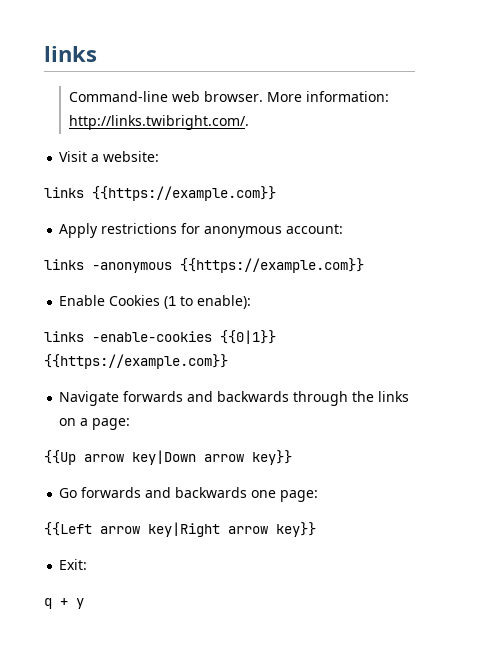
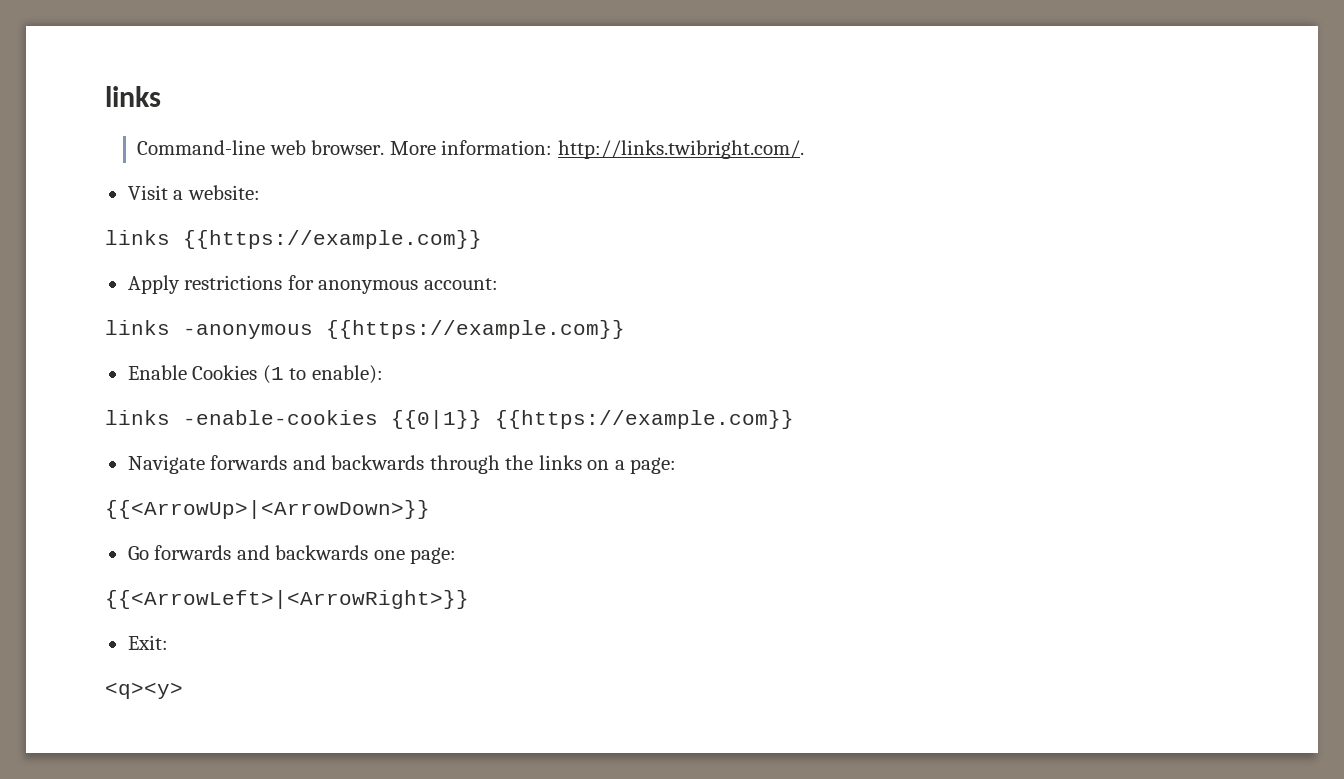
[44,450,292,465] {{Up arrow key|Down arrow key}} -> [105,500,430,519] {{<ArrowUp>|<ArrowDown>}}
[44,522,316,537] [59,559,88,570] [44,598,84,609] {{Left arrow key|Right arrow key}} // Exit: // q + y -> [105,590,469,609] [127,635,168,650] [105,682,183,699] {{<ArrowLeft>|<ArrowRight>}} // Exit: // <q><y>

